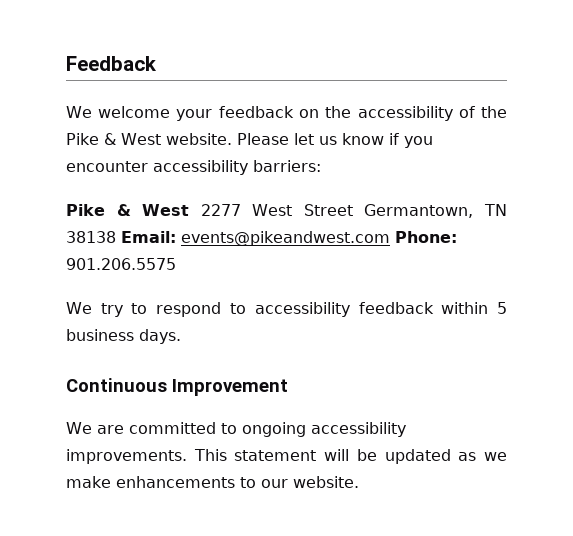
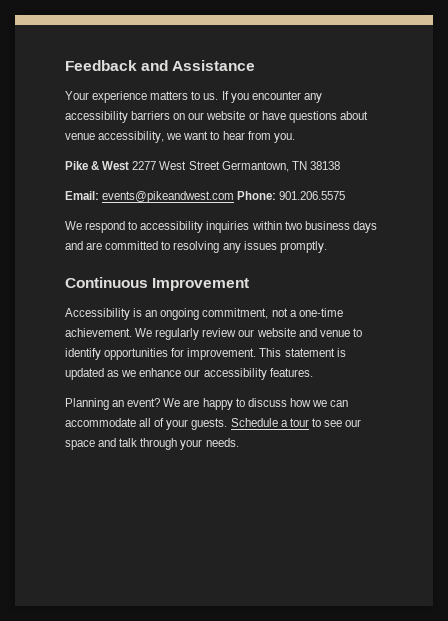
[66,106,507,121] [66,133,433,148] [66,160,321,175] // We welcome your feedback on the accessibility of the Pike & West website. Please let us know if you encounter accessibility barriers: -> [141,60,256,71] [65,91,322,103] [65,111,368,123] [65,131,295,143] and Assistance // Your experience matters to us. If you encounter any accessibility barriers on our website or have questions about venue accessibility, we want to hear from you.
(116, 237) none -> (340, 165) //
[100,303,148,317] try to -> (82, 225) none
[358,302,507,314] [66,329,181,344] [66,378,288,396] [66,422,406,437] [66,449,508,464] [66,476,359,488] feedback within 5 business days. // Continuous Improvement // We are committed to ongoing accessibility improvements. This statement will be updated as we make enhancements to our website. -> [206,221,377,233] [65,241,327,253] [65,277,250,291] [65,308,343,320] [65,328,362,340] [65,348,346,360] [65,368,313,380] [65,398,349,410] [65,418,362,430] [65,438,239,450] inquiries within two business days and are committed to resolving any issues promptly. // Continuous Improvement // Accessibility is an ongoing commitment, not a one-time achievement. We regularly review our website and venue to identify opportunities for improvement. This statement is updated as we enhance our accessibility features. // Planning an event? We are happy to discuss how we can accommodate all of your guests. Schedule a tour to see our space and talk through your needs.

